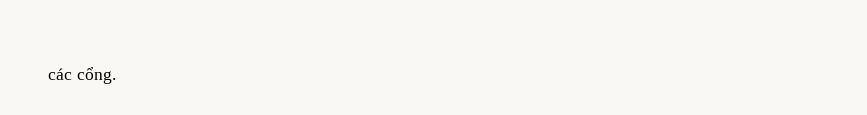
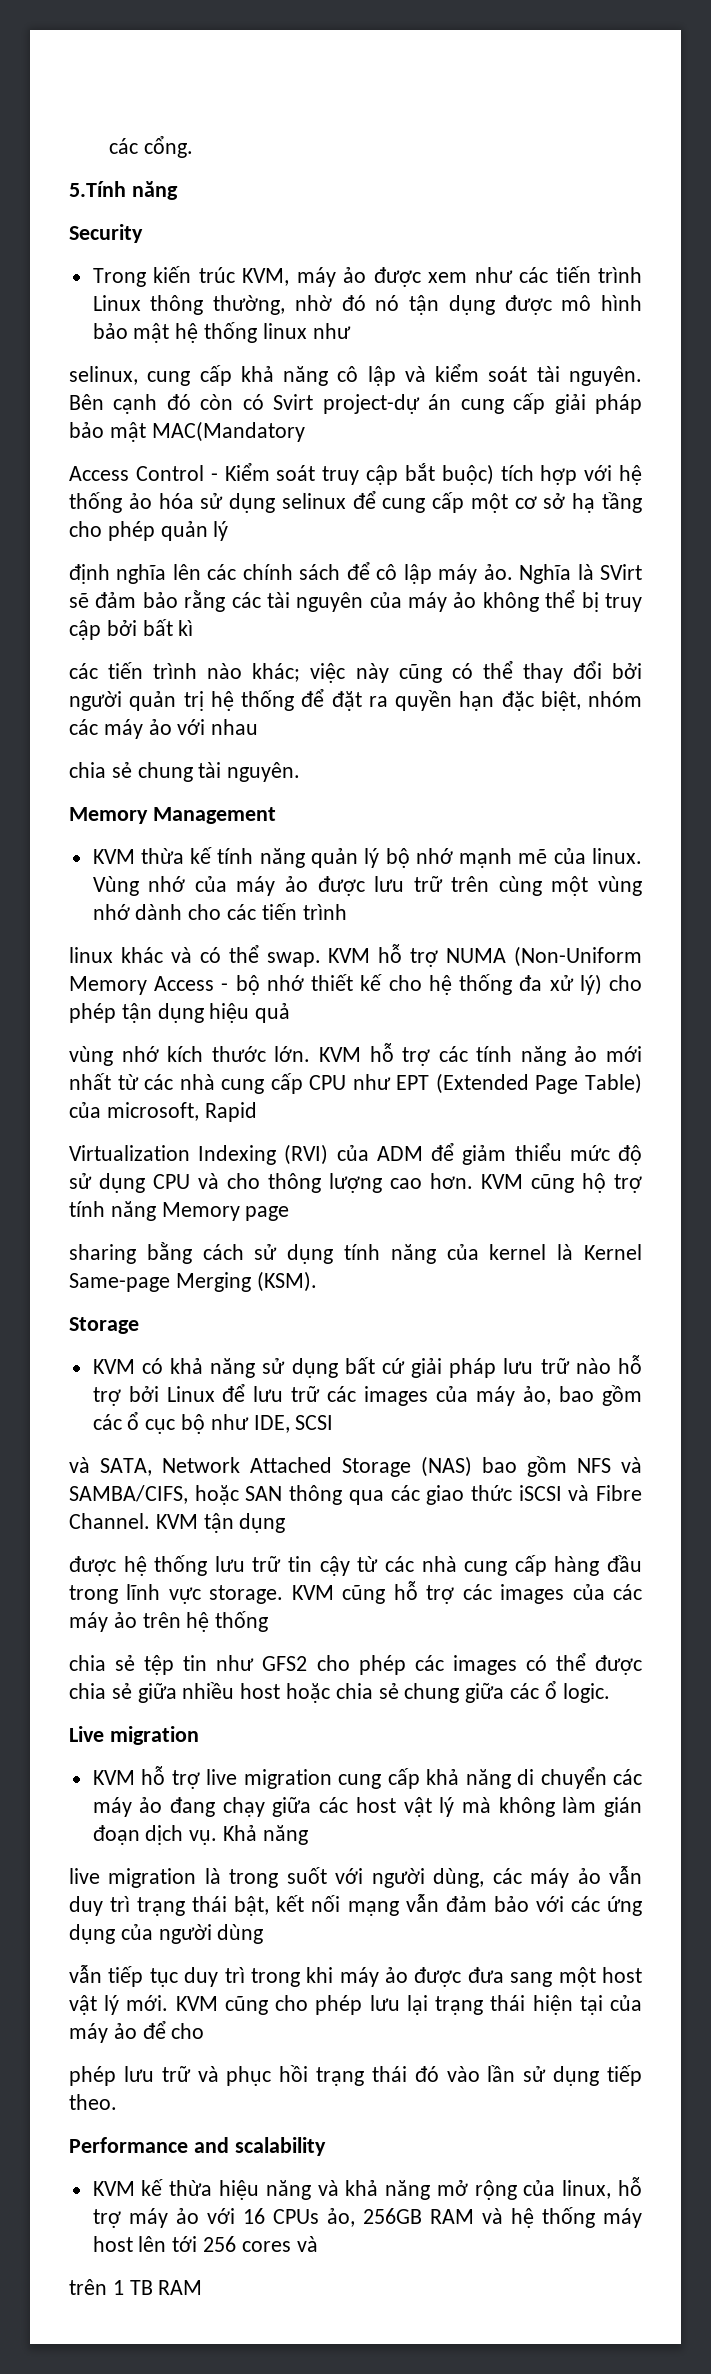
(116, 75) none -> [69,181,178,200] [69,224,143,243] [92,266,643,287] [92,295,643,315] [92,322,351,343] [69,364,642,386] [69,393,642,414] [69,421,305,442] [69,463,642,485] [69,491,642,513] [69,521,229,541] [69,562,642,584] [69,590,642,612] [69,619,194,640] [69,661,642,683] [69,689,642,711] [69,719,259,739] [69,762,301,782] [69,807,276,824] [92,847,643,868] [92,876,642,896] [92,903,347,920] [69,944,642,967] [69,974,642,995] [69,1003,291,1023] [69,1043,642,1066] [69,1073,642,1094] [69,1102,257,1122] [69,1143,642,1165] [69,1173,642,1193] [69,1201,290,1221] [69,1242,643,1264] [69,1271,317,1292] [69,1317,139,1334] [92,1355,642,1378] [92,1384,642,1406] [92,1412,334,1434] [69,1456,642,1477] [69,1485,642,1505] [69,1513,286,1533] [69,1555,643,1576] [69,1581,642,1604] [69,1611,269,1632] [69,1653,642,1675] [69,1681,610,1703] [69,1726,199,1745] [92,1766,643,1789] [92,1797,642,1817] [92,1825,308,1845] [69,1866,642,1888] [69,1894,643,1916] [69,1924,264,1944] [69,1965,642,1987] [69,1995,642,2015] [69,2021,205,2043] [69,2065,642,2086] [69,2094,117,2110] [69,2137,326,2156] [92,2177,643,2200] [92,2207,643,2228] [92,2236,318,2252] [69,2279,203,2295] // 5.Tính năng // Security // Trong kiến trúc KVM, máy ảo được xem như các tiến trình Linux thông thường, nhờ đó nó tận dụng được mô hình bảo mật hệ thống linux như // selinux, cung cấp khả năng cô lập và kiểm soát tài nguyên. Bên cạnh đó còn có Svirt project-dự án cung cấp giải pháp bảo mật MAC(Mandatory // Access Control - Kiểm soát truy cập bắt buộc) tích hợp với hệ thống ảo hóa sử dụng selinux để cung cấp một cơ sở hạ tầng cho phép quản lý // định nghĩa lên các chính sách để cô lập máy ảo. Nghĩa là SVirt sẽ đảm bảo rằng các tài nguyên của máy ảo không thể bị truy cập bởi bất kì // các tiến trình nào khác; việc này cũng có thể thay đổi bởi người quản trị hệ thống để đặt ra quyền hạn đặc biệt, nhóm các máy ảo với nhau // chia sẻ chung tài nguyên. // Memory Management // KVM thừa kế tính năng quản lý bộ nhớ mạnh mẽ của linux. Vùng nhớ của máy ảo được lưu trữ trên cùng một vùng nhớ dành cho các tiến trình // linux khác và có thể swap. KVM hỗ trợ NUMA (Non-Uniform Memory Access - bộ nhớ thiết kế cho hệ thống đa xử lý) cho phép tận dụng hiệu quả // vùng nhớ kích thước lớn. KVM hỗ trợ các tính năng ảo mới nhất từ các nhà cung cấp CPU như EPT (Extended Page Table) của microsoft, Rapid // Virtualization Indexing (RVI) của ADM để giảm thiểu mức độ sử dụng CPU và cho thông lượng cao hơn. KVM cũng hộ trợ tính năng Memory page // sharing bằng cách sử dụng tính năng của kernel là Kernel Same-page Merging (KSM). // Storage // KVM có khả năng sử dụng bất cứ giải pháp lưu trữ nào hỗ trợ bởi Linux để lưu trữ các images của máy ảo, bao gồm các ổ cục bộ như IDE, SCSI // và SATA, Network Attached Storage (NAS) bao gồm NFS và SAMBA/CIFS, hoặc SAN thông qua các giao thức iSCSI và Fibre Channel. KVM tận dụng // được hệ thống lưu trữ tin cậy từ các nhà cung cấp hàng đầu trong lĩnh vực storage. KVM cũng hỗ trợ các images của các máy ảo trên hệ thống // chia sẻ tệp tin như GFS2 cho phép các images có thể được chia sẻ giữa nhiều host hoặc chia sẻ chung giữa các ổ logic. // Live migration // KVM hỗ trợ live migration cung cấp khả năng di chuyển các máy ảo đang chạy giữa các host vật lý mà không làm gián đoạn dịch vụ. Khả năng // live migration là trong suốt với người dùng, các máy ảo vẫn duy trì trạng thái bật, kết nối mạng vẫn đảm bảo với các ứng dụng của người dùng // vẫn tiếp tục duy trì trong khi máy ảo được đưa sang một host vật lý mới. KVM cũng cho phép lưu lại trạng thái hiện tại của máy ảo để cho // phép lưu trữ và phục hồi trạng thái đó vào lần sử dụng tiếp theo. // Performance and scalability // KVM kế thừa hiệu năng và khả năng mở rộng của linux, hỗ trợ máy ảo với 16 CPUs ảo, 256GB RAM và hệ thống máy host lên tới 256 cores và // trên 1 TB RAM

